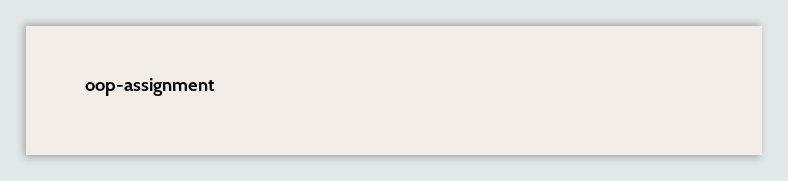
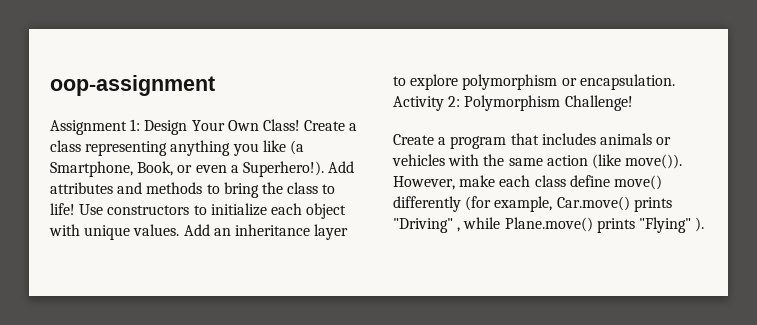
(214, 87) none -> [50,119,358,135] [50,140,304,156] [50,161,355,177] [50,182,336,198] [50,203,347,219] [49,224,349,240] [393,74,675,90] [393,95,633,111] [393,133,672,149] [392,154,683,169] [393,175,662,190] [393,196,672,212] [393,217,705,233] // Assignment 1: Design Your Own Class! Create a class representing anything you like (a Smartphone, Book, or even a Superhero!). Add attributes and methods to bring the class to life! Use constructors to initialize each object with unique values. Add an inheritance layer to explore polymorphism or encapsulation. Activity 2: Polymorphism Challenge! // Create a program that includes animals or vehicles with the same action (like move()). However, make each class define move() differently (for example, Car.move() prints "Driving" , while Plane.move() prints "Flying" ).

